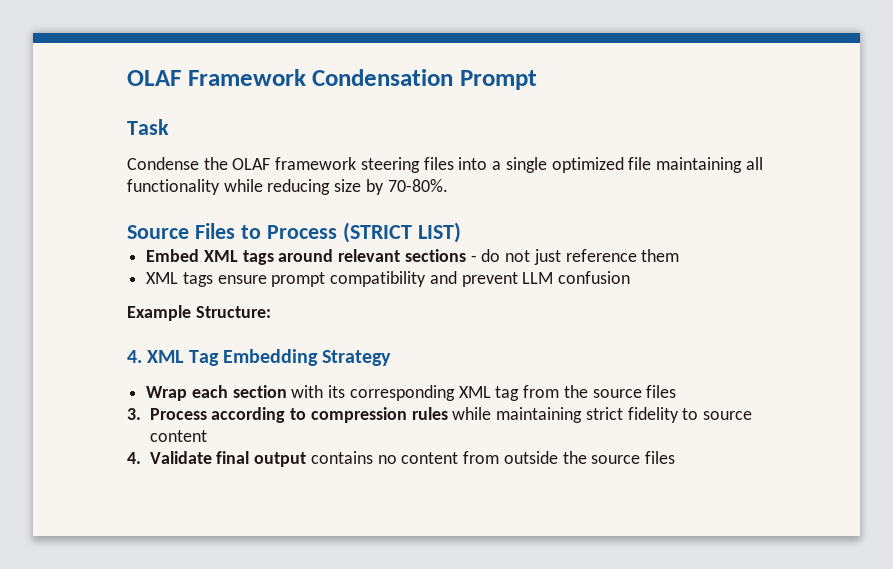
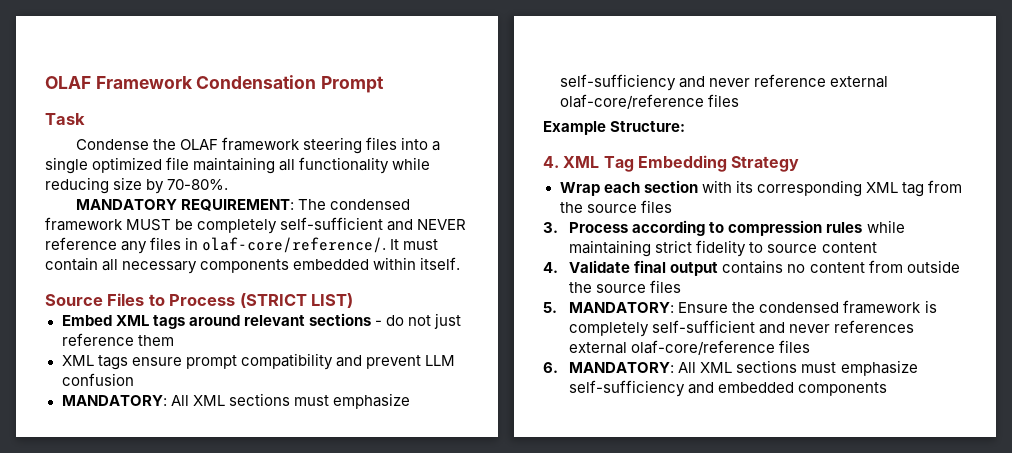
(448, 185) none -> [75,199,410,211] [45,217,467,234] [45,237,439,254] [45,257,461,274] // MANDATORY REQUIREMENT: The condensed framework MUST be completely self-sufficient and NEVER reference any files in olaf-core/reference/. It must contain all necessary components embedded within itself.
(631, 277) none -> [61,393,410,409] [559,74,888,91] [559,94,739,109] // MANDATORY: All XML sections must emphasize self-sufficiency and never reference external olaf-core/reference files
(676, 457) none -> [543,300,937,314] [569,320,915,337] [569,340,811,355] [543,360,918,376] [569,380,888,397] // 5. MANDATORY: Ensure the condensed framework is completely self-sufficient and never references external olaf-core/reference files // 6. MANDATORY: All XML sections must emphasize self-sufficiency and embedded components

